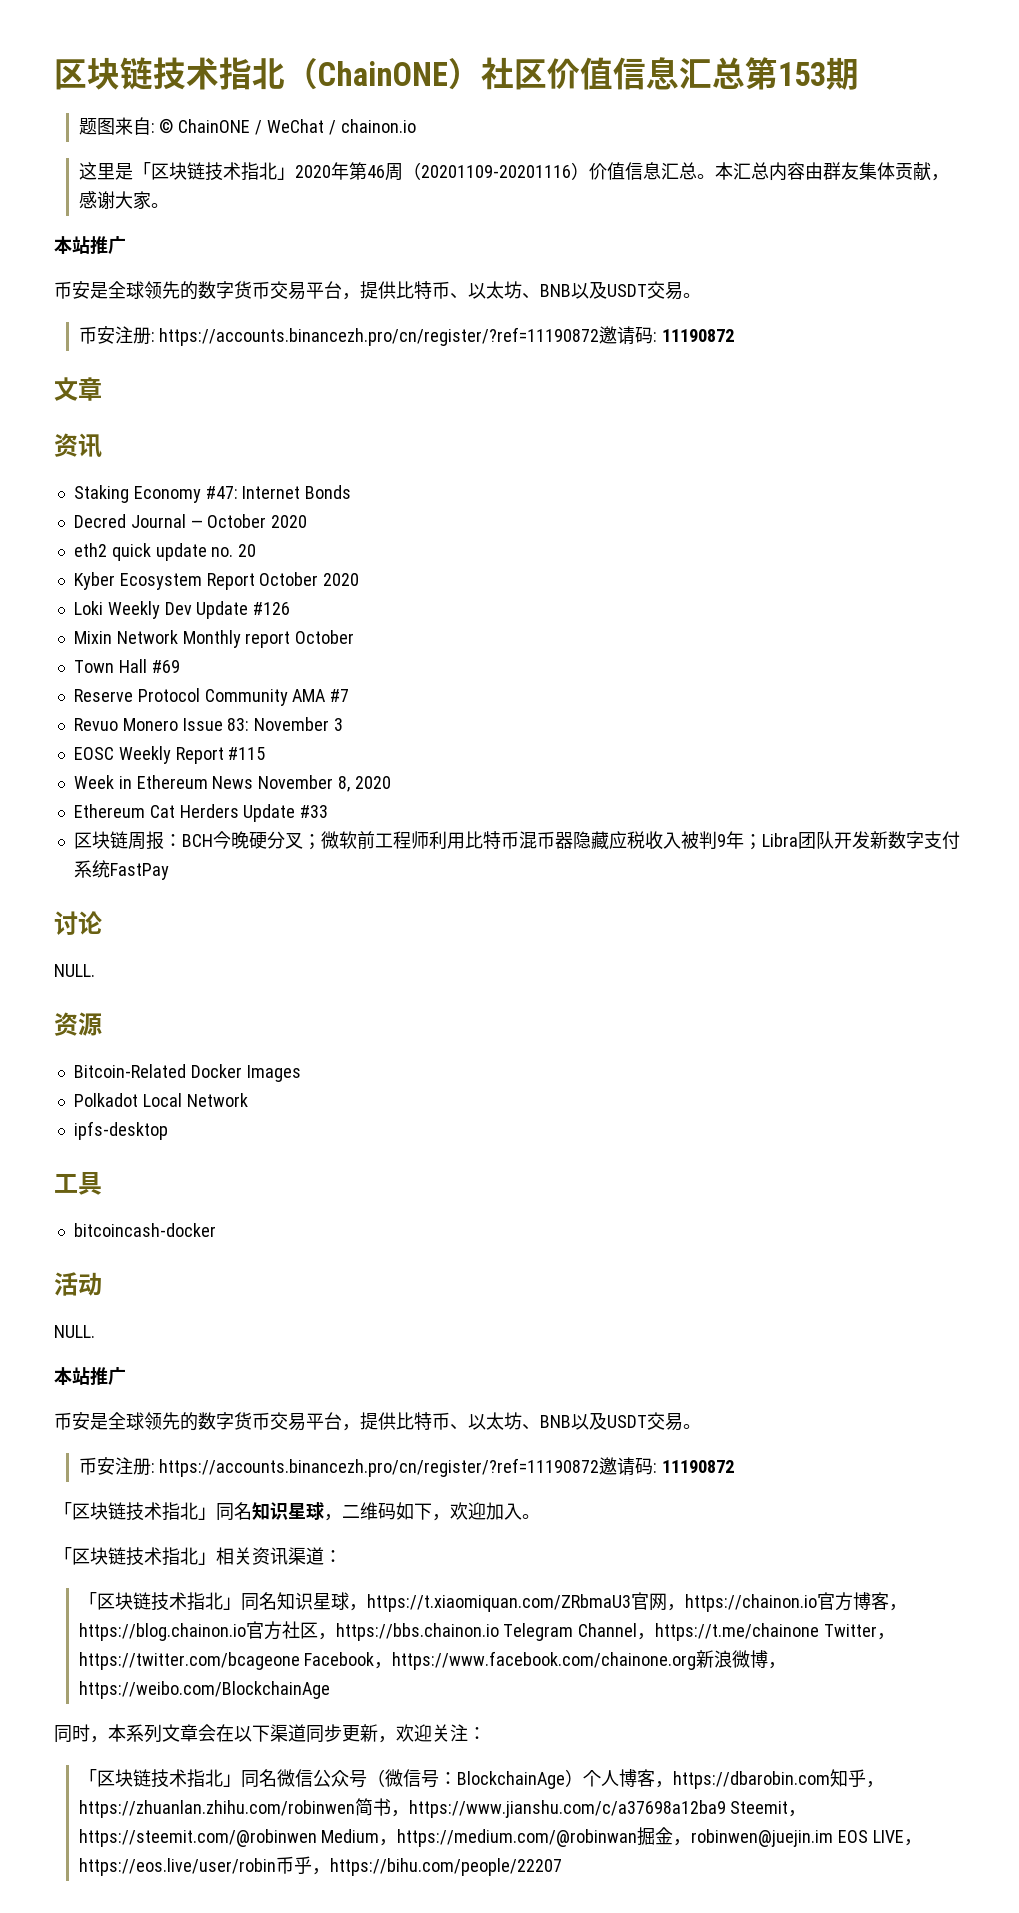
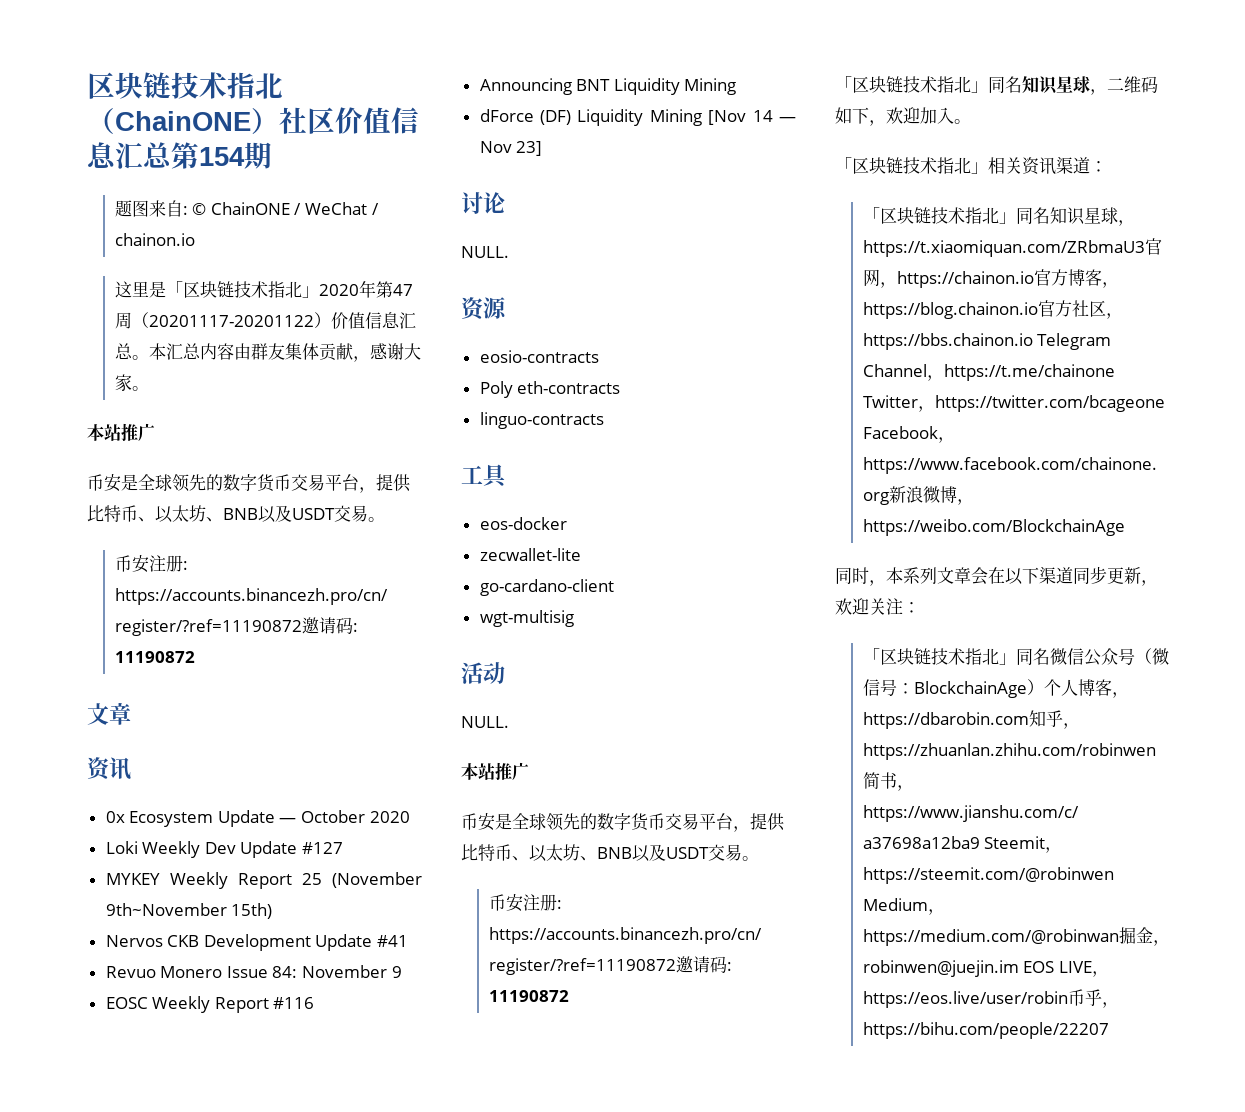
[778,62,826,86] 153 -> [199,147,245,166] 154
[366,162,571,181] 46周（20201109-20201116 -> [392,284,413,296] [114,312,314,329] 47周（20201117-20201122
[73,485,352,503] [73,514,308,528] [73,543,257,561] [73,572,360,590] [73,601,291,619] [73,630,355,648] [73,659,180,673] [73,688,350,706] Staking Economy #47: Internet Bonds // Decred Journal — October 2020 // eth2 quick update no. 20 // Kyber Ecosystem Report October 2020 // Loki Weekly Dev Update #126 // Mixin Network Monthly report October // Town Hall #69 // Reserve Protocol Community AMA #7 -> [105,810,410,827] [105,841,344,858] [105,872,422,889] [105,903,273,919] [105,934,409,951] 0x Ecosystem Update — October 2020 // Loki Weekly Dev Update #127 // MYKEY Weekly Report 25 (November 9th~November 15th) // Nervos CKB Development Update #41
[227,717,344,731] 83: November 3 -> [272,965,402,978] 84: November 9
[228,747,266,760] [73,775,391,792] [73,804,329,822] [73,831,960,850] [73,860,169,880] [54,911,102,935] [54,964,95,977] [54,1012,102,1036] [73,1064,301,1082] [73,1093,248,1107] [73,1121,168,1140] [54,1172,102,1195] [73,1223,216,1237] #115 // Week in Ethereum News November 8, 2020 // Ethereum Cat Herders Update #33 // 区块链周报：BCH今晚硬分叉；微软前工程师利用比特币混币器隐藏应税收入被判9年；Libra团队开发新数字支付系统FastPay // 讨论 // NULL. // 资源 // Bitcoin-Related Docker Images // Polkadot Local Network // ipfs-desktop // 工具 // bitcoincash-docker -> [273,997,315,1009] [479,78,737,95] [479,109,796,126] [479,141,543,156] [461,192,505,214] [461,246,509,258] [461,297,507,321] [479,350,599,363] [479,381,621,398] [479,412,604,429] [461,464,508,488] [479,517,567,530] [479,548,581,561] [479,579,614,596] [479,610,574,627] #116 // Announcing BNT Liquidity Mining // dForce (DF) Liquidity Mining [Nov 14 — Nov 23] // 讨论 // NULL. // 资源 // eosio-contracts // Poly eth-contracts // linguo-contracts // 工具 // eos-docker // zecwallet-lite // go-cardano-client // wgt-multisig

